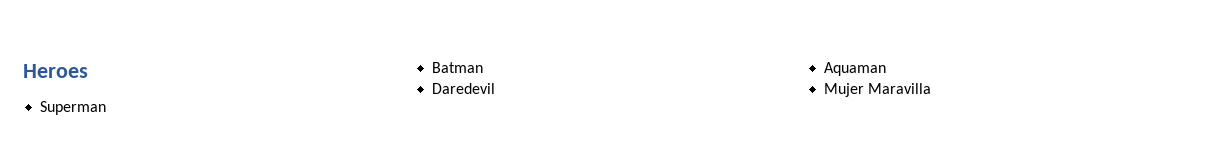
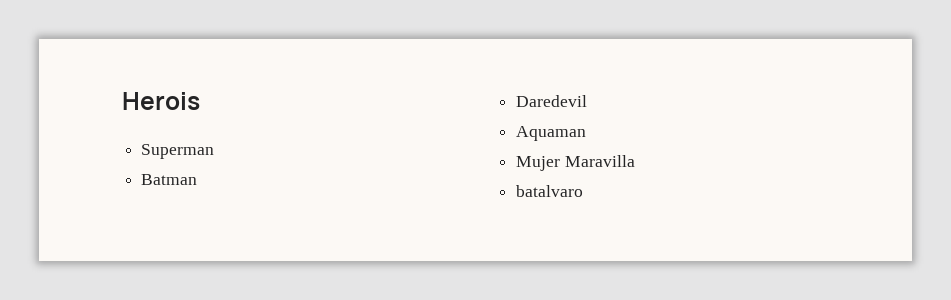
[23,64,88,78] Heroes -> [122,92,200,110] Herois
(932, 88) none -> [516,185,584,197] // batalvaro

